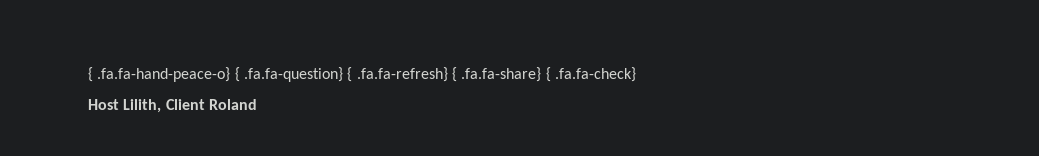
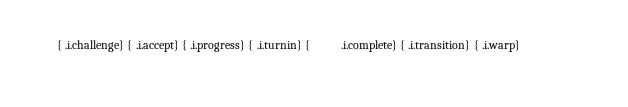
[88,67,636,82] [88,99,257,113] { .fa.fa-hand-peace-o} { .fa.fa-question} { .fa.fa-refresh} { .fa.fa-share} { .fa.fa-check} // Host Lilith, Client Roland -> [57,40,520,52] { .i.challenge} { .i.accept} { .i.progress} { .i.turnin} { .i.complete} { .i.transition} { .i.warp}

